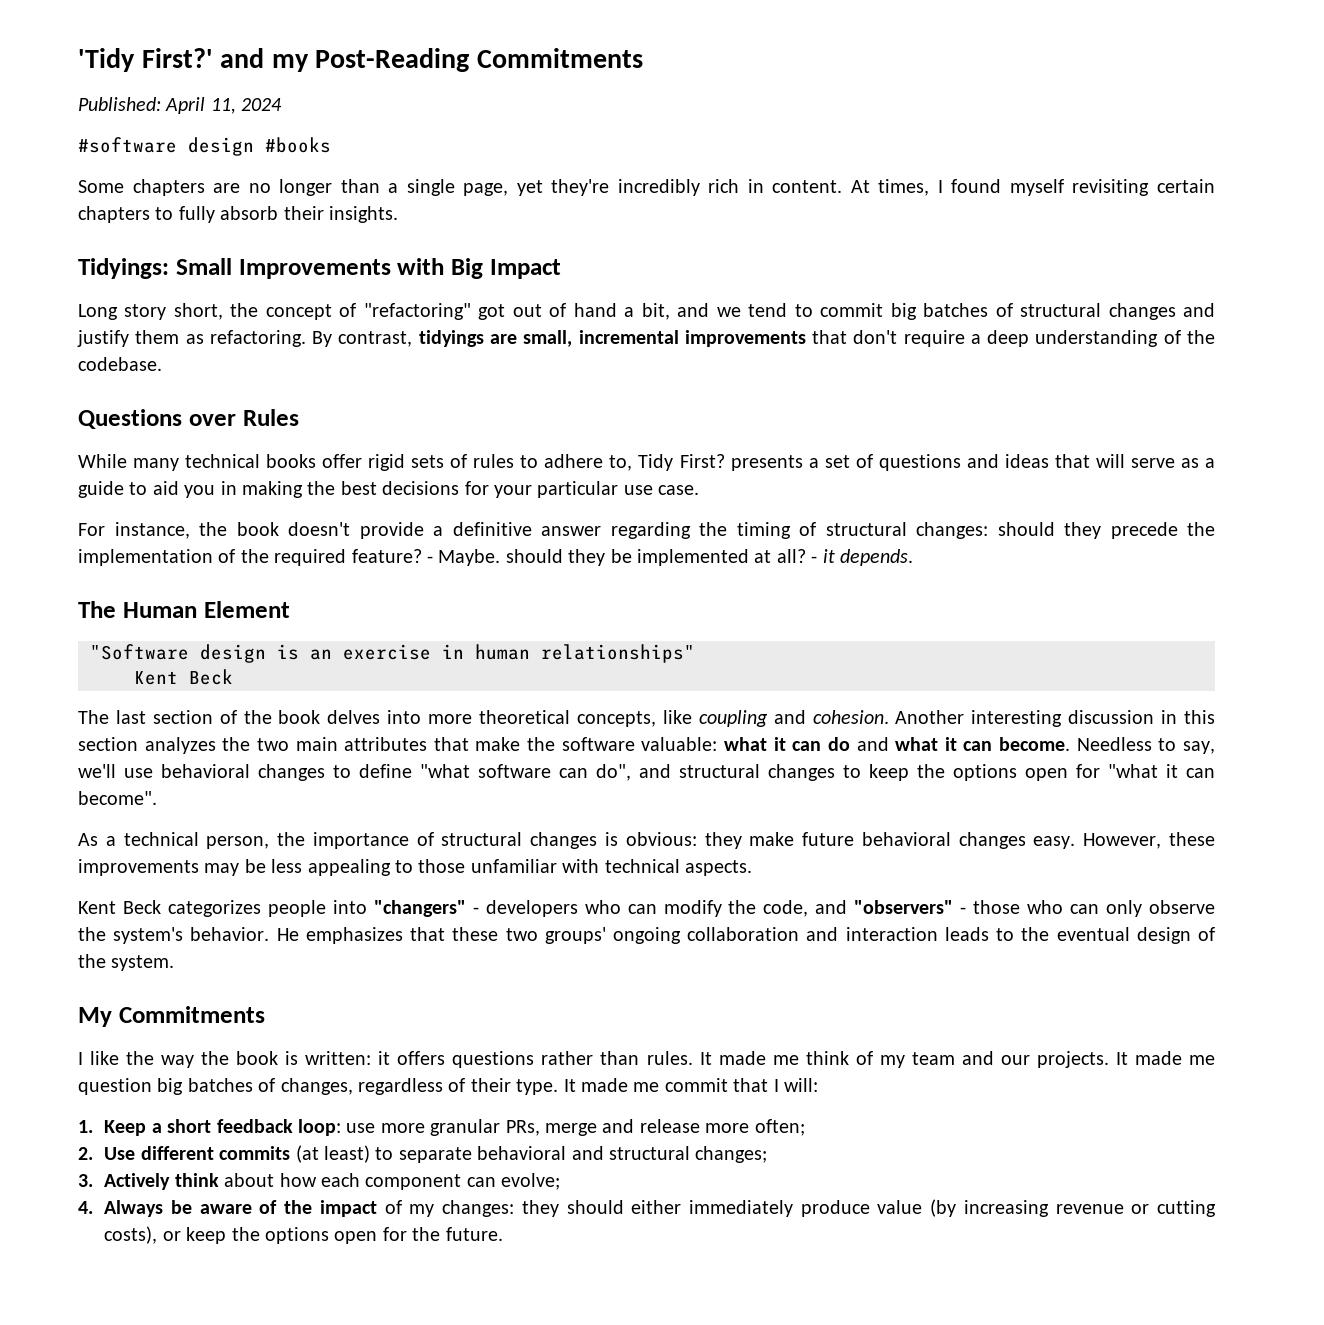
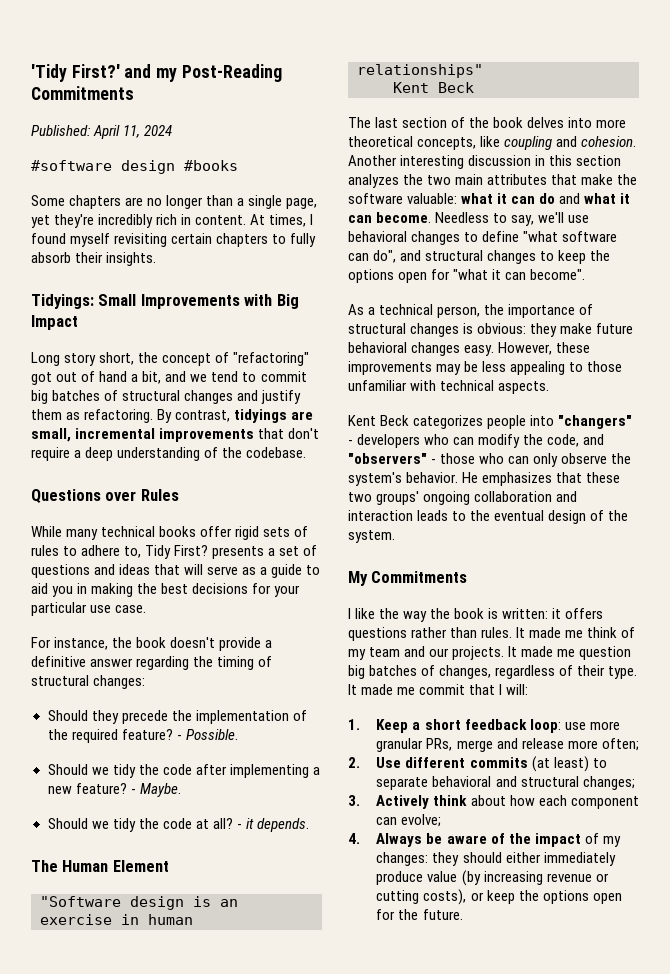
[997,522,1055,536] should -> [47,710,88,721] // Should
[438,549,749,566] Maybe. should they be implemented -> [185,729,238,740] [47,764,320,778] [47,783,181,797] [47,818,192,832] Possible. // Should we tidy the code after implementing a new feature? - Maybe. // Should we tidy the code

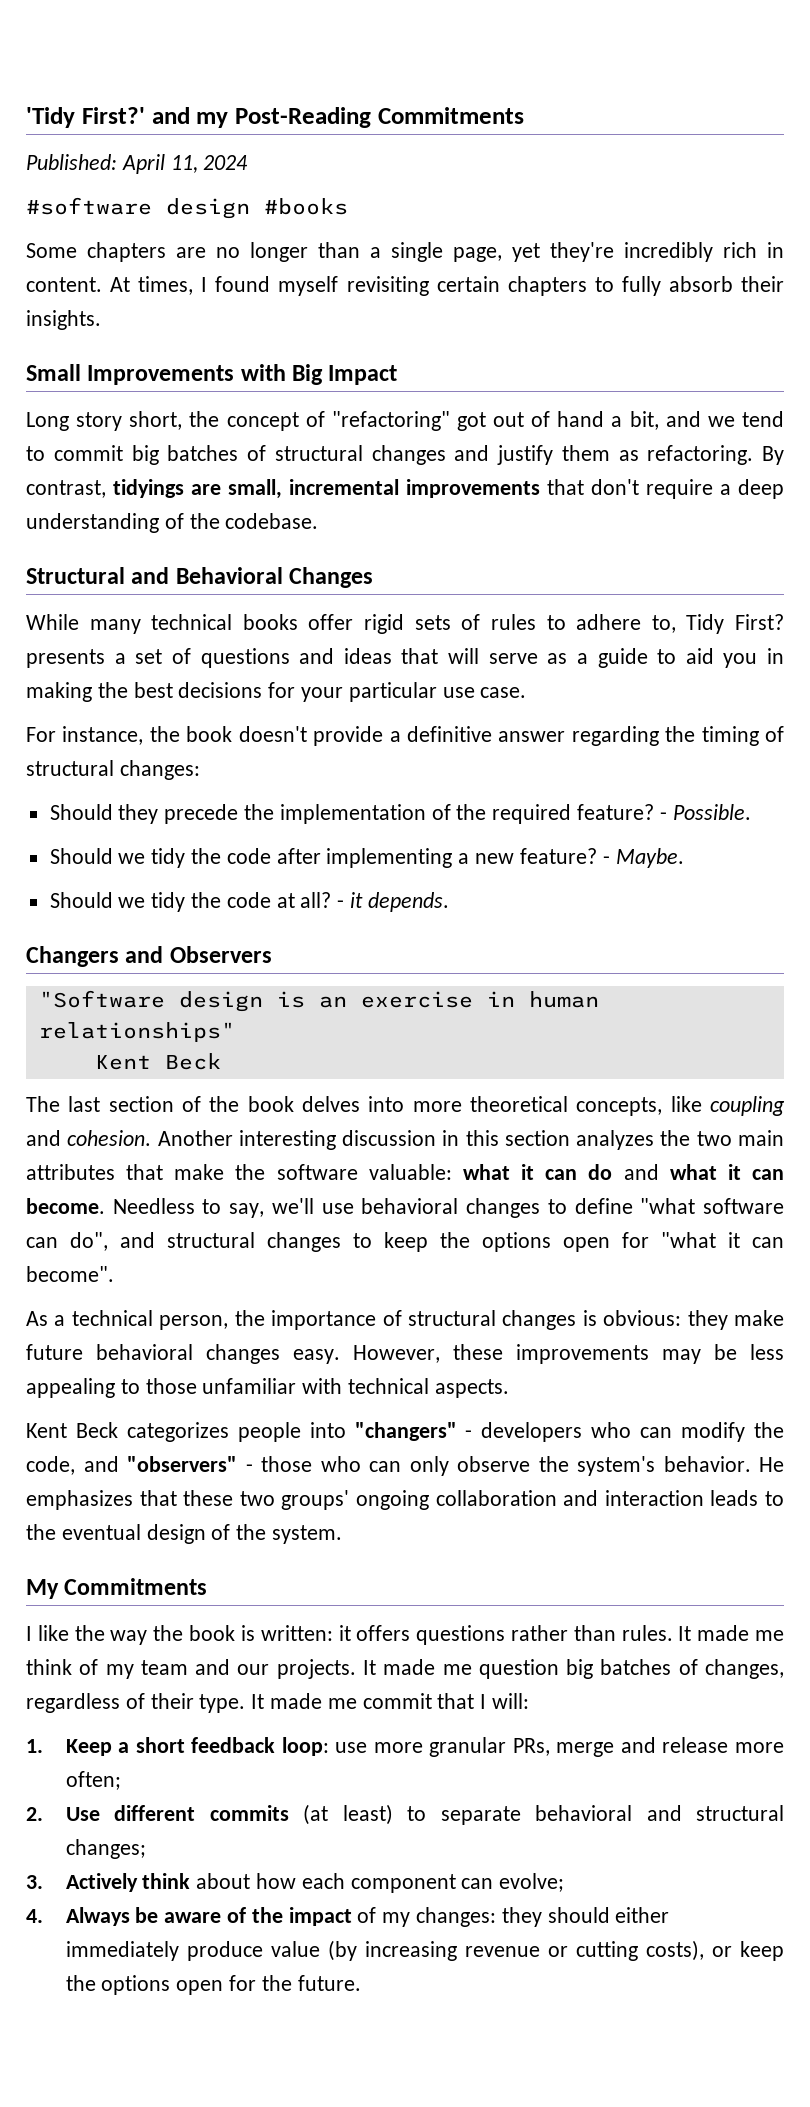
[31,294,94,309] Tidyings: -> (101, 320) none
[31,489,179,503] Questions over Rules -> [26,567,374,588] Structural and Behavioral Changes
[31,860,169,872] The Human Element -> [26,946,272,967] Changers and Observers

